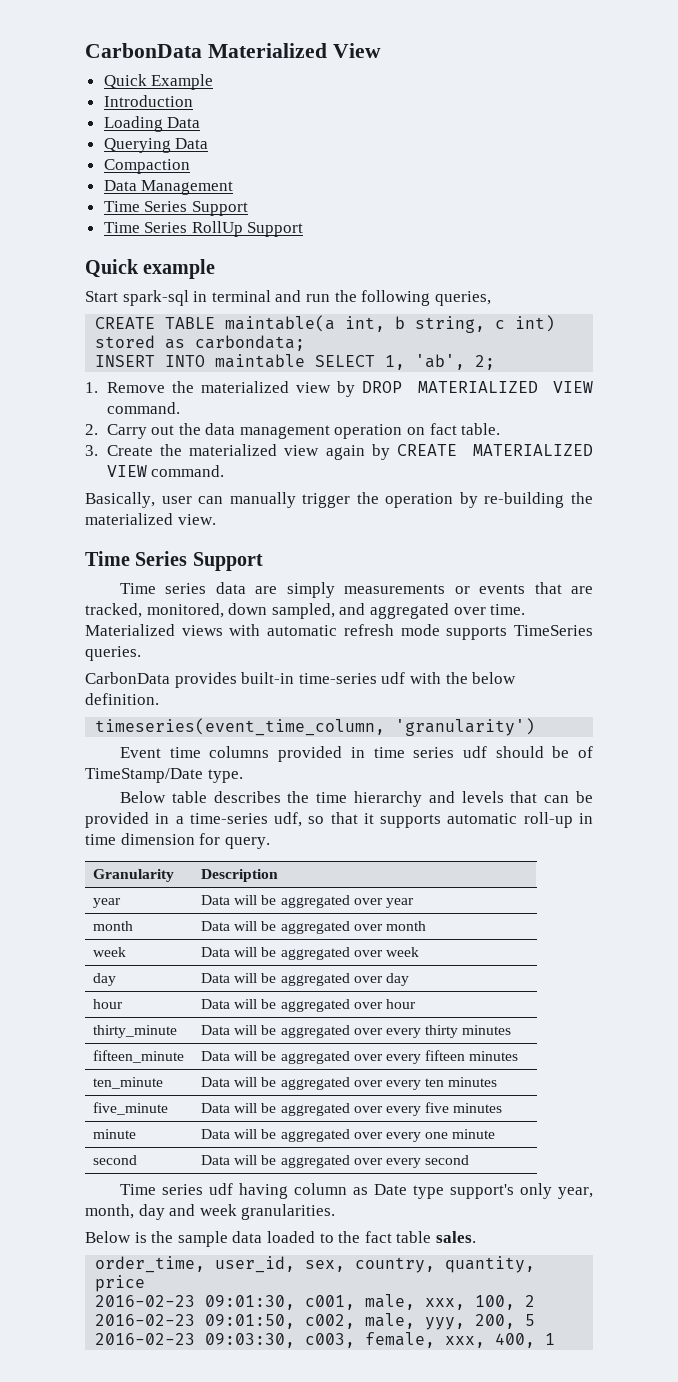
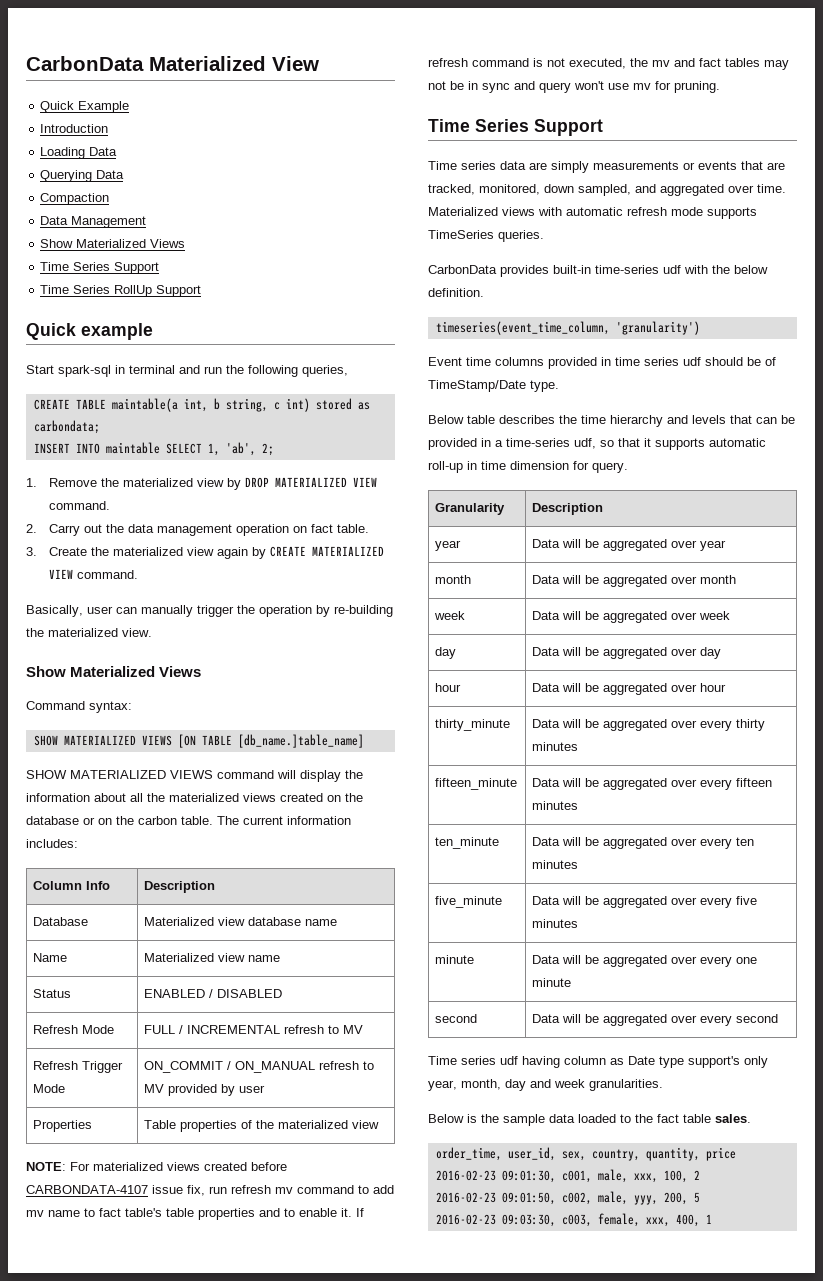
(234, 187) none -> [40,239,186,248] // Show Materialized Views
(216, 519) none -> [26,666,202,677] [26,701,132,713] [33,734,364,748] [26,770,363,782] [26,793,363,802] [26,816,351,825] [26,839,78,848] [33,881,111,890] [144,881,216,893] [33,917,89,926] [144,917,338,926] [33,953,68,962] [144,953,281,962] [33,989,72,998] [144,989,283,998] [33,1025,115,1034] [144,1025,364,1034] [33,1061,124,1073] [33,1084,66,1093] [144,1061,375,1073] [144,1084,266,1096] [33,1120,93,1132] [144,1120,380,1132] [26,1162,287,1171] [26,1185,394,1196] [26,1208,364,1220] [428,58,789,70] [428,81,720,93] // Show Materialized Views // Command syntax: // SHOW MATERIALIZED VIEWS [ON TABLE [db_name.]table_name] // SHOW MATERIALIZED VIEWS command will display the information about all the materialized views created on the database or on the carbon table. The current information includes: // Column Info | Description // Database | Materialized view database name // Name | Materialized view name // Status | ENABLED / DISABLED // Refresh Mode | FULL / INCREMENTAL refresh to MV // Refresh Trigger Mode | ON_COMMIT / ON_MANUAL refresh to MV provided by user // Properties | Table properties of the materialized view // NOTE: For materialized views created before CARBONDATA-4107 issue fix, run refresh mv command to add mv name to fact table's table properties and to enable it. If refresh command is not executed, the mv and fact tables may not be in sync and query won't use mv for pruning.

